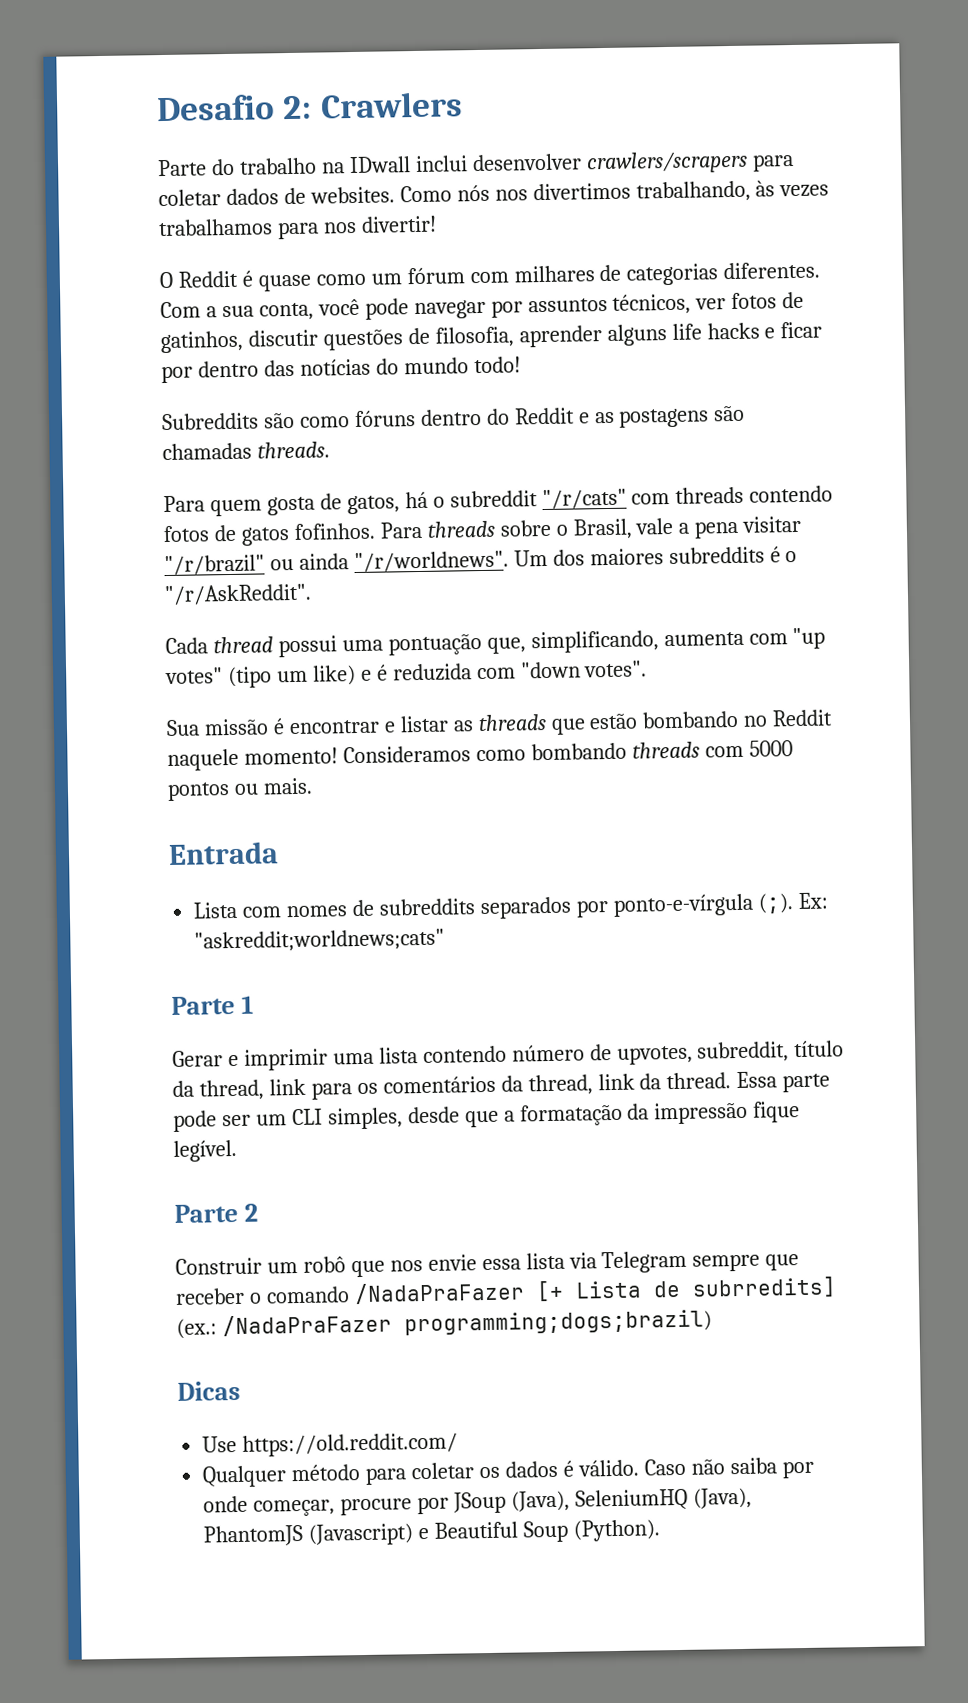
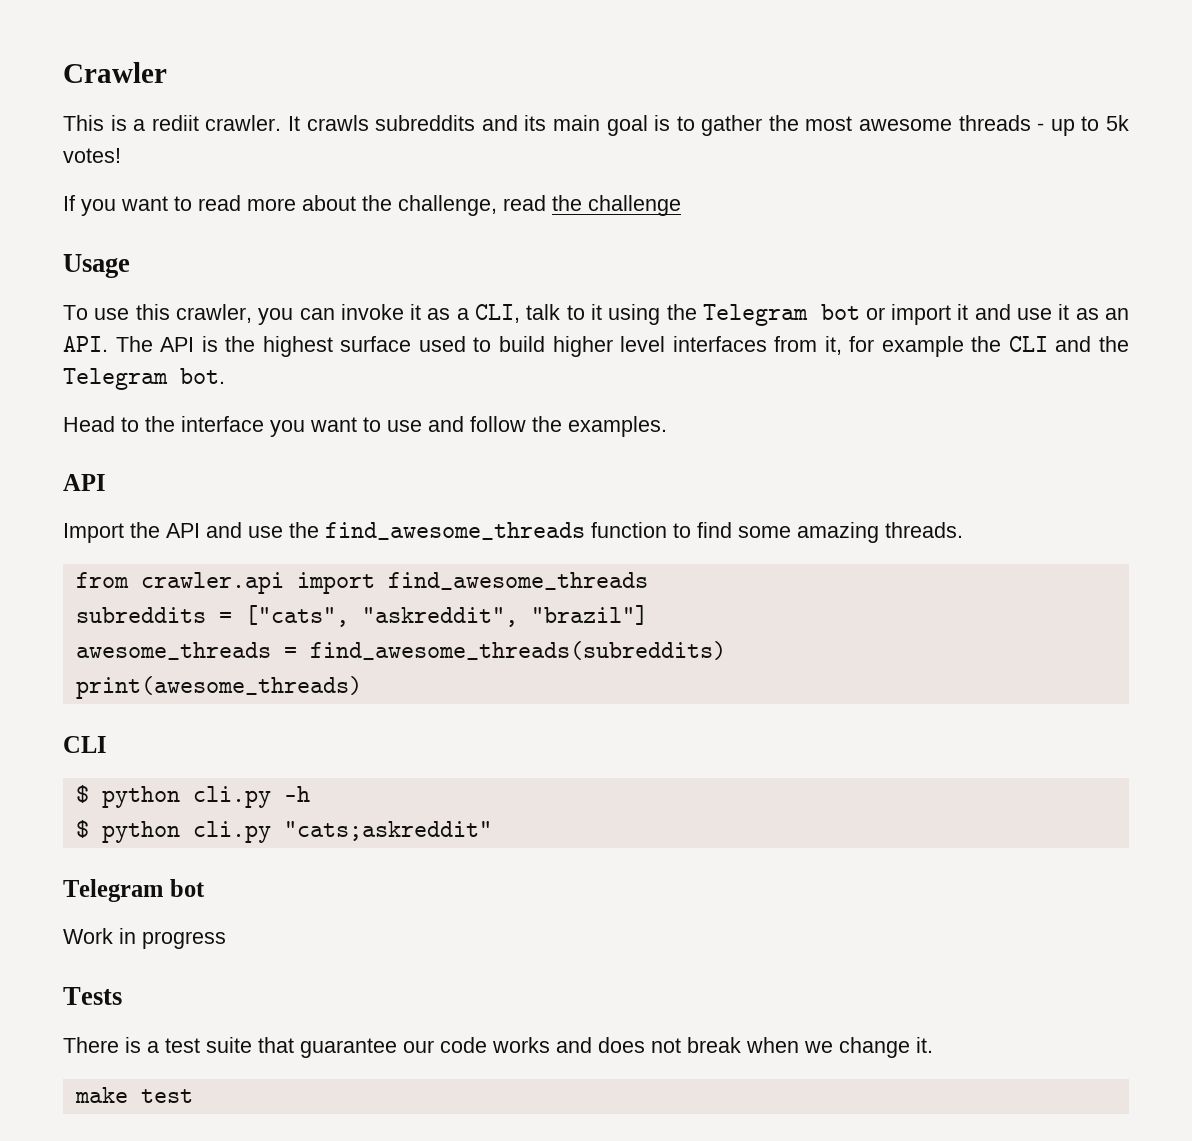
[156,91,463,122] [157,150,794,177] [158,180,830,207] [158,215,437,240] [159,261,821,292] [160,291,805,321] [160,321,823,354] [161,356,521,384] [162,405,746,431] [162,441,330,461] [163,485,834,517] [163,515,802,546] [164,546,798,576] [164,583,312,606] [165,627,826,658] [165,660,648,689] [166,709,834,737] [167,740,793,772] [167,777,313,802] [168,841,279,866] [193,892,828,920] [194,928,446,953] [171,995,254,1015] [172,1040,845,1071] [172,1071,831,1101] [173,1101,801,1132] [173,1139,237,1162] [174,1203,258,1223] [175,1250,800,1278] [175,1276,837,1305] [176,1309,712,1339] [177,1380,241,1401] [202,1432,459,1457] [202,1457,814,1488] [203,1487,752,1517] [203,1519,660,1547] Desafio 2: Crawlers // Parte do trabalho na IDwall inclui desenvolver crawlers/scrapers para coletar dados de websites. Como nós nos divertimos trabalhando, às vezes trabalhamos para nos divertir! // O Reddit é quase como um fórum com milhares de categorias diferentes. Com a sua conta, você pode navegar por assuntos técnicos, ver fotos de gatinhos, discutir questões de filosofia, aprender alguns life hacks e ficar por dentro das notícias do mundo todo! // Subreddits são como fóruns dentro do Reddit e as postagens são chamadas threads. // Para quem gosta de gatos, há o subreddit "/r/cats" com threads contendo fotos de gatos fofinhos. Para threads sobre o Brasil, vale a pena visitar "/r/brazil" ou ainda "/r/worldnews". Um dos maiores subreddits é o "/r/AskReddit". // Cada thread possui uma pontuação que, simplificando, aumenta com "up votes" (tipo um like) e é reduzida com "down votes". // Sua missão é encontrar e listar as threads que estão bombando no Reddit naquele momento! Consideramos como bombando threads com 5000 pontos ou mais. // Entrada // Lista com nomes de subreddits separados por ponto-e-vírgula (;). Ex: "askreddit;worldnews;cats" // Parte 1 // Gerar e imprimir uma lista contendo número de upvotes, subreddit, título da thread, link para os comentários da thread, link da thread. Essa parte pode ser um CLI simples, desde que a formatação da impressão fique legível. // Parte 2 // Construir um robô que nos envie essa lista via Telegram sempre que receber o comando /NadaPraFazer [+ Lista de subrredits] (ex.: /NadaPraFazer programming;dogs;brazil) // Dicas // Use https://old.reddit.com/ // Qualquer método para coletar os dados é válido. Caso não saiba por onde começar, procure por JSoup (Java), SeleniumHQ (Java), PhantomJS (Javascript) e Beautiful Soup (Python). -> [63,62,167,83] [63,115,1129,136] [63,148,121,163] [63,195,681,216] [63,254,130,278] [63,304,1129,326] [63,336,1129,357] [63,368,225,390] [63,416,667,437] [63,474,106,491] [63,522,963,543] [75,572,648,594] [75,605,648,627] [75,641,726,660] [75,676,362,699] [63,736,107,753] [75,785,310,808] [75,820,492,843] [63,879,205,902] [63,928,226,949] [63,987,122,1005] [63,1037,933,1058] [74,1087,193,1103] Crawler // This is a rediit crawler. It crawls subreddits and its main goal is to gather the most awesome threads - up to 5k votes! // If you want to read more about the challenge, read the challenge // Usage // To use this crawler, you can invoke it as a CLI, talk to it using the Telegram bot or import it and use it as an API. The API is the highest surface used to build higher level interfaces from it, for example the CLI and the Telegram bot. // Head to the interface you want to use and follow the examples. // API // Import the API and use the find_awesome_threads function to find some amazing threads. // from crawler.api import find_awesome_threads // subreddits = ["cats", "askreddit", "brazil"] // awesome_threads = find_awesome_threads(subreddits) // print(awesome_threads) // CLI // $ python cli.py -h // $ python cli.py "cats;askreddit" // Telegram bot // Work in progress // Tests // There is a test suite that guarantee our code works and does not break when we change it. // make test

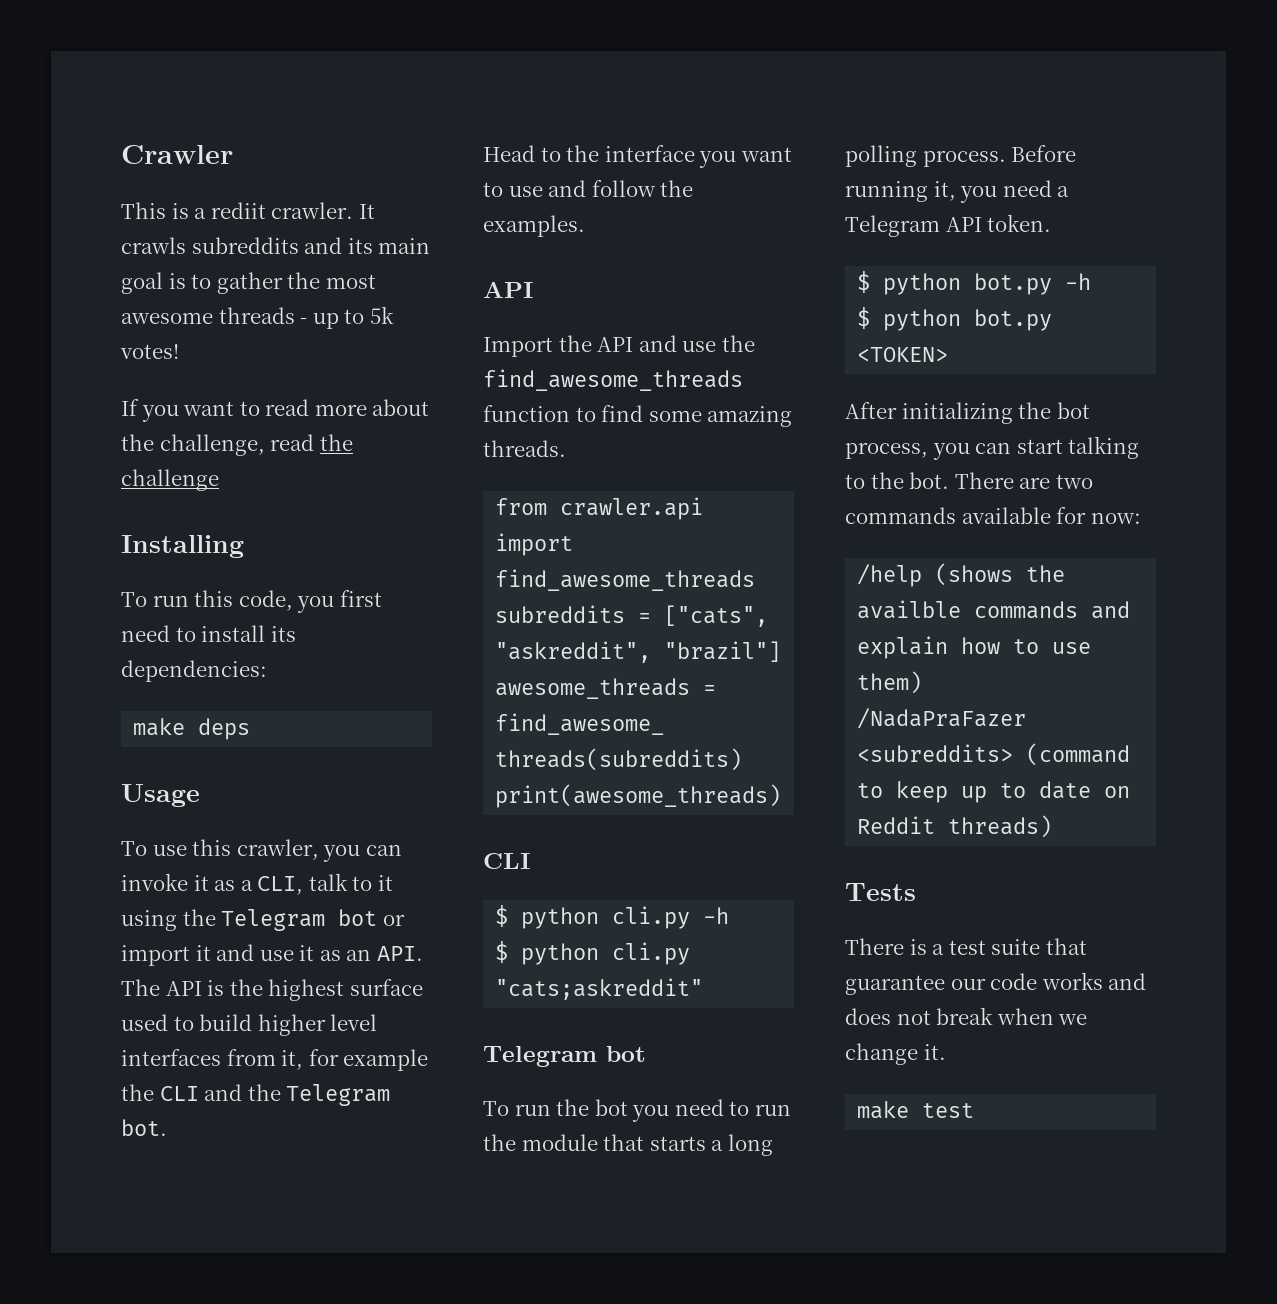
(681, 205) none -> [121,535,244,558] [121,590,382,613] [121,625,296,642] [121,660,267,682] [133,718,251,740] // Installing // To run this code, you first need to install its dependencies: // make deps
[63,928,226,949] Work in progress -> [483,1099,791,1122] [483,1134,773,1156] [845,145,1077,167] [845,180,1070,203] [845,214,1052,237] [857,271,1092,295] [857,307,1053,331] [857,347,949,362] [845,402,1090,424] [845,436,1140,460] [845,472,1093,489] [845,507,1141,524] [857,563,1066,587] [857,600,1131,619] [857,636,1092,659] [857,671,923,694] [857,708,1027,729] [857,743,1131,766] [857,781,1131,803] [857,815,1053,838] To run the bot you need to run the module that starts a long polling process. Before running it, you need a Telegram API token. // $ python bot.py -h // $ python bot.py <TOKEN> // After initializing the bot process, you can start talking to the bot. There are two commands available for now: // /help (shows the availble commands and explain how to use them) // /NadaPraFazer <subreddits> (command to keep up to date on Reddit threads)

